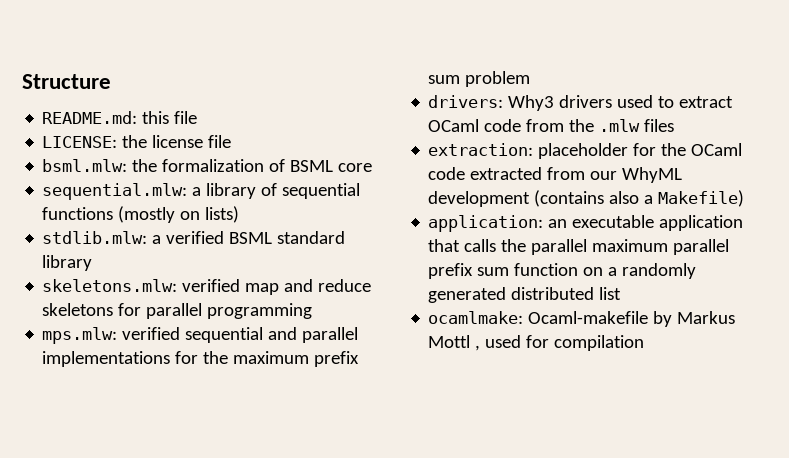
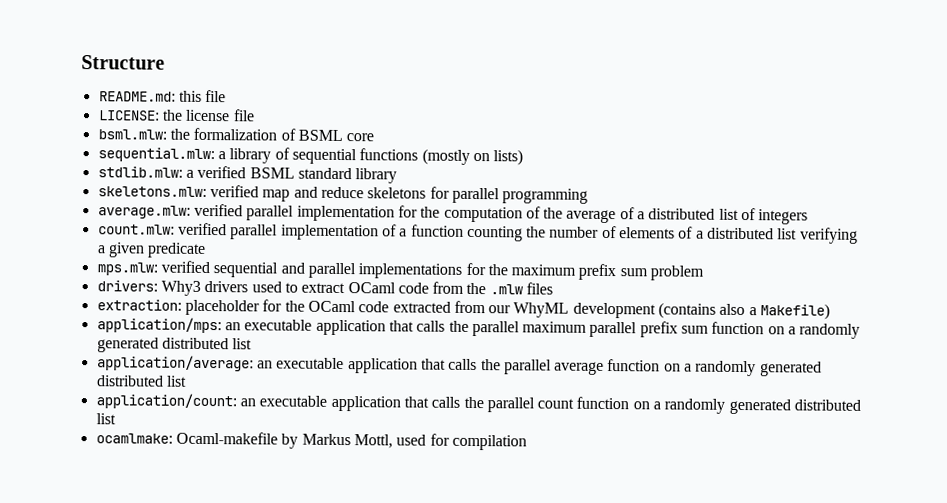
(313, 311) none -> [97,203,809,225] [97,222,858,244] [96,242,207,258] // average.mlw: verified parallel implementation for the computation of the average of a distributed list of integers // count.mlw: verified parallel implementation of a function counting the number of elements of a distributed list verifying a given predicate
[428,215,544,232] application: -> [96,317,222,334] application/mps:
(622, 293) none -> [96,355,822,377] [95,375,187,387] [95,393,862,415] [95,413,116,425] // application/average: an executable application that calls the parallel average function on a randomly generated distributed list // application/count: an executable application that calls the parallel count function on a randomly generated distributed list
[428,335,481,351] Mottl , -> [353,434,393,449] Mottl,

